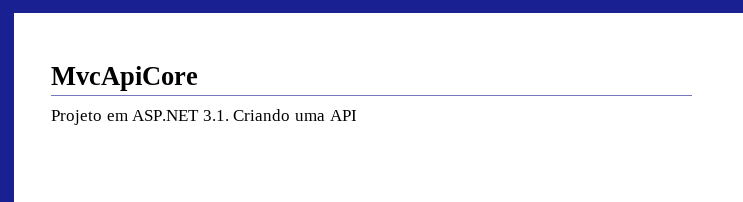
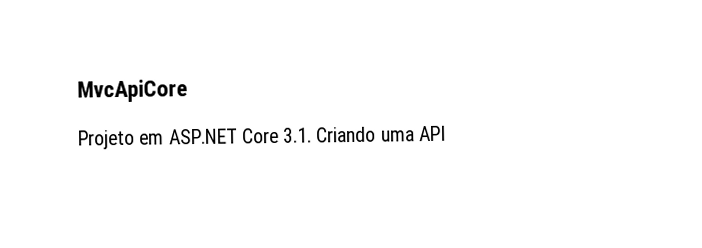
(200, 115) none -> [241,127,279,144] Core

